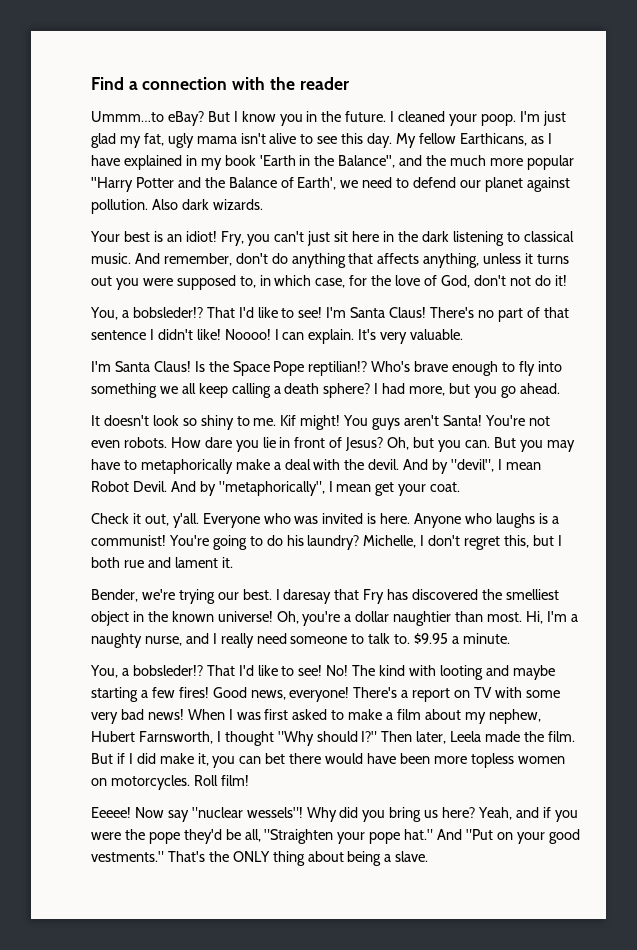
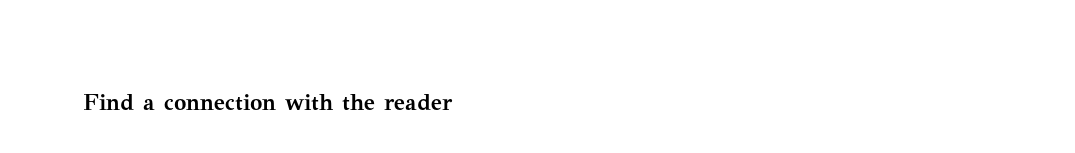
[91,111,566,126] [91,133,552,148] [91,155,574,170] [91,177,570,192] [91,199,263,214] [90,231,574,246] [91,253,570,268] [91,275,567,290] [90,307,569,322] [91,329,464,344] [91,361,562,376] [91,383,560,398] [91,415,550,430] [91,437,575,452] [91,459,541,474] [91,481,461,496] [91,513,559,528] [91,535,562,550] [91,557,233,568] [91,589,559,604] [91,611,578,626] [91,633,510,648] [90,665,555,680] [91,687,560,702] [91,709,541,724] [91,731,575,746] [91,753,565,768] [91,775,249,790] [91,807,578,822] [91,829,580,844] [91,851,429,866] // Ummm…to eBay? But I know you in the future. I cleaned your poop. I'm just glad my fat, ugly mama isn't alive to see this day. My fellow Earthicans, as I have explained in my book 'Earth in the Balance'', and the much more popular ''Harry Potter and the Balance of Earth', we need to defend our planet against pollution. Also dark wizards. // Your best is an idiot! Fry, you can't just sit here in the dark listening to classical music. And remember, don't do anything that affects anything, unless it turns out you were supposed to, in which case, for the love of God, don't not do it! // You, a bobsleder!? That I'd like to see! I'm Santa Claus! There's no part of that sentence I didn't like! Noooo! I can explain. It's very valuable. // I'm Santa Claus! Is the Space Pope reptilian!? Who's brave enough to fly into something we all keep calling a death sphere? I had more, but you go ahead. // It doesn't look so shiny to me. Kif might! You guys aren't Santa! You're not even robots. How dare you lie in front of Jesus? Oh, but you can. But you may have to metaphorically make a deal with the devil. And by "devil", I mean Robot Devil. And by "metaphorically", I mean get your coat. // Check it out, y'all. Everyone who was invited is here. Anyone who laughs is a communist! You're going to do his laundry? Michelle, I don't regret this, but I both rue and lament it. // Bender, we're trying our best. I daresay that Fry has discovered the smelliest object in the known universe! Oh, you're a dollar naughtier than most. Hi, I'm a naughty nurse, and I really need someone to talk to. $9.95 a minute. // You, a bobsleder!? That I'd like to see! No! The kind with looting and maybe starting a few fires! Good news, everyone! There's a report on TV with some very bad news! When I was first asked to make a film about my nephew, Hubert Farnsworth, I thought "Why should I?" Then later, Leela made the film. But if I did make it, you can bet there would have been more topless women on motorcycles. Roll film! // Eeeee! Now say "nuclear wessels"! Why did you bring us here? Yeah, and if you were the pope they'd be all, "Straighten your pope hat." And "Put on your good vestments." That's the ONLY thing about being a slave. -> (453, 102) none

